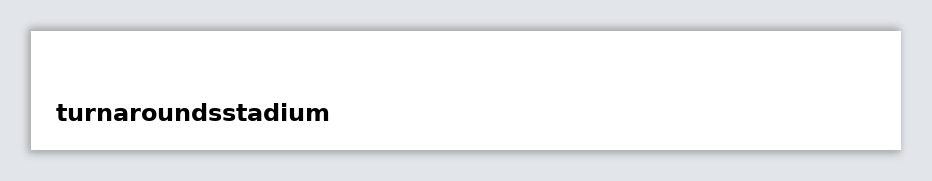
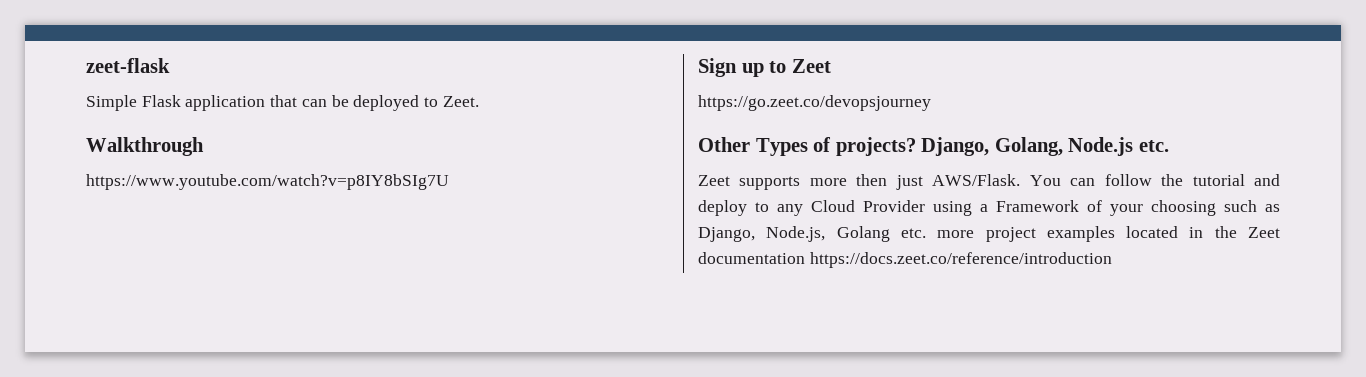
[56,103,330,121] turnaroundsstadium -> [86,58,170,73] [86,95,479,111] [86,137,204,156] [86,174,449,190] [698,58,831,77] [698,95,931,111] [698,137,1169,156] [698,174,1280,190] [698,200,1280,216] [698,226,1280,242] [698,252,1112,268] zeet-flask // Simple Flask application that can be deployed to Zeet. // Walkthrough // https://www.youtube.com/watch?v=p8IY8bSIg7U // Sign up to Zeet // https://go.zeet.co/devopsjourney // Other Types of projects? Django, Golang, Node.js etc. // Zeet supports more then just AWS/Flask. You can follow the tutorial and deploy to any Cloud Provider using a Framework of your choosing such as Django, Node.js, Golang etc. more project examples located in the Zeet documentation https://docs.zeet.co/reference/introduction

